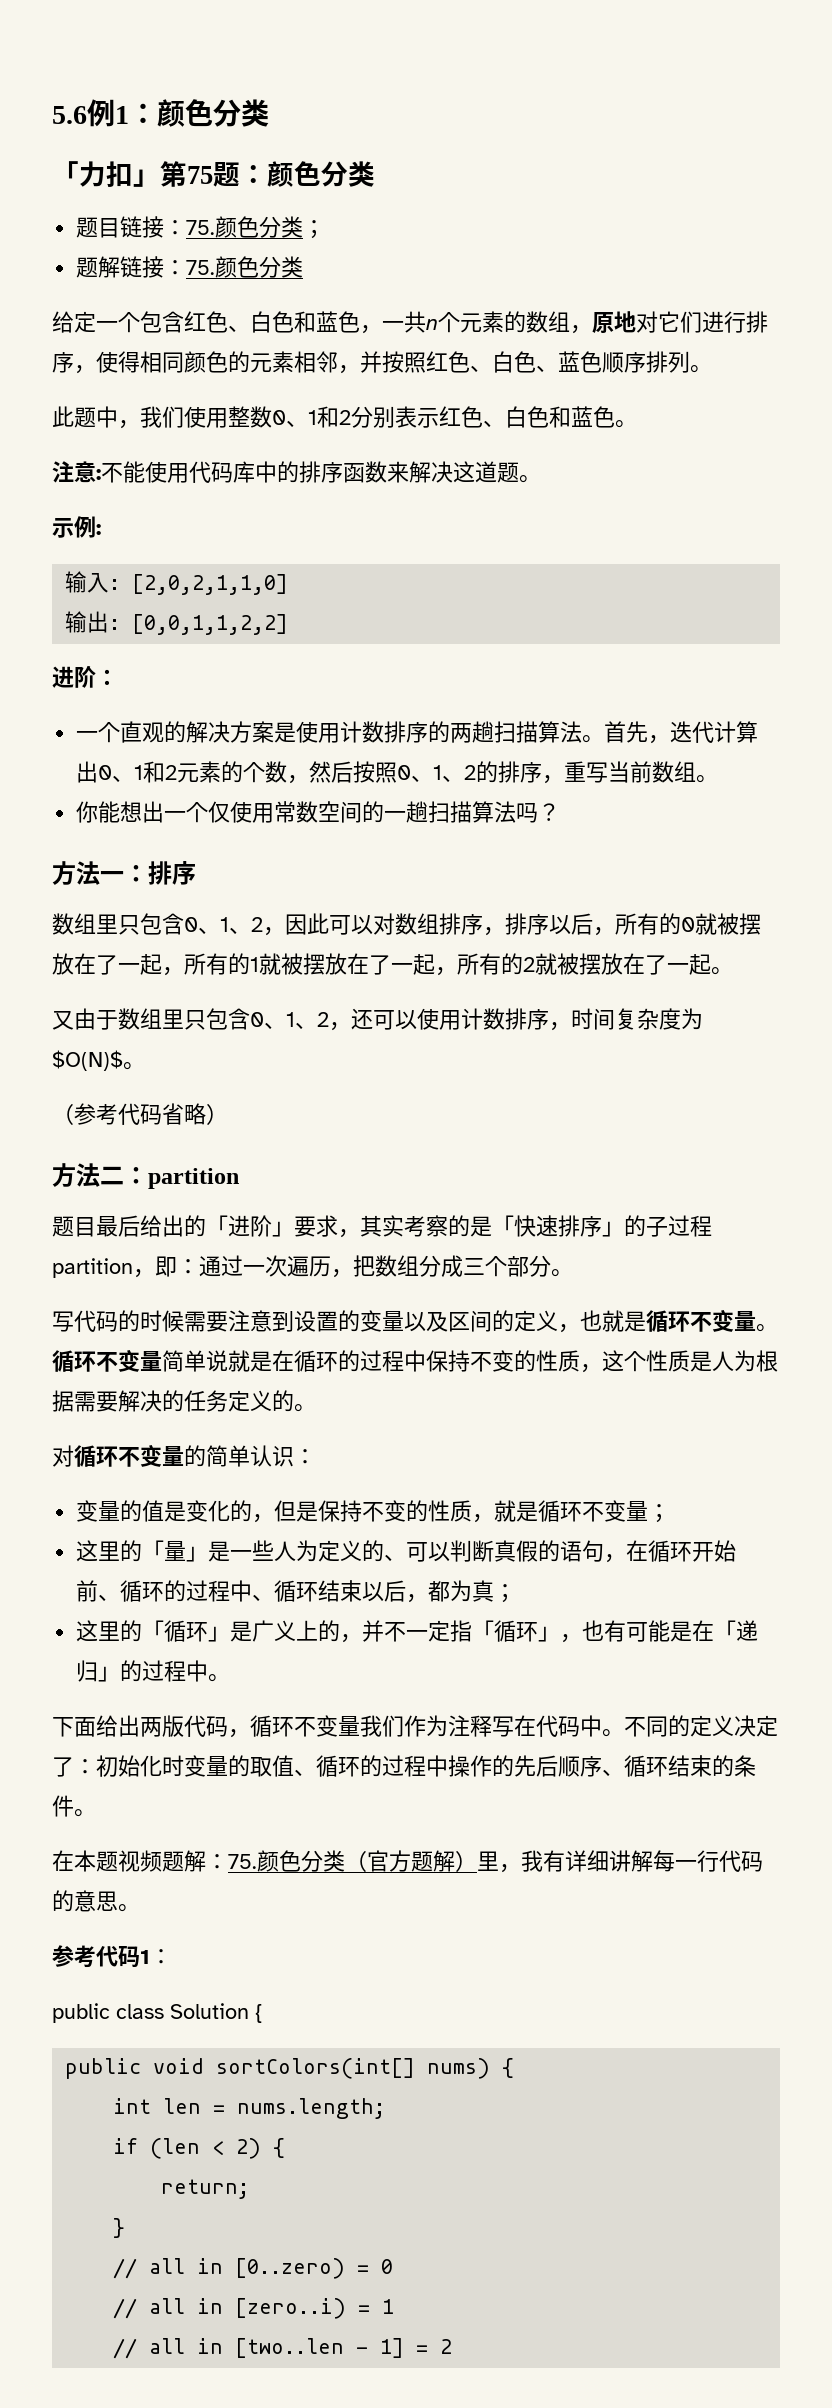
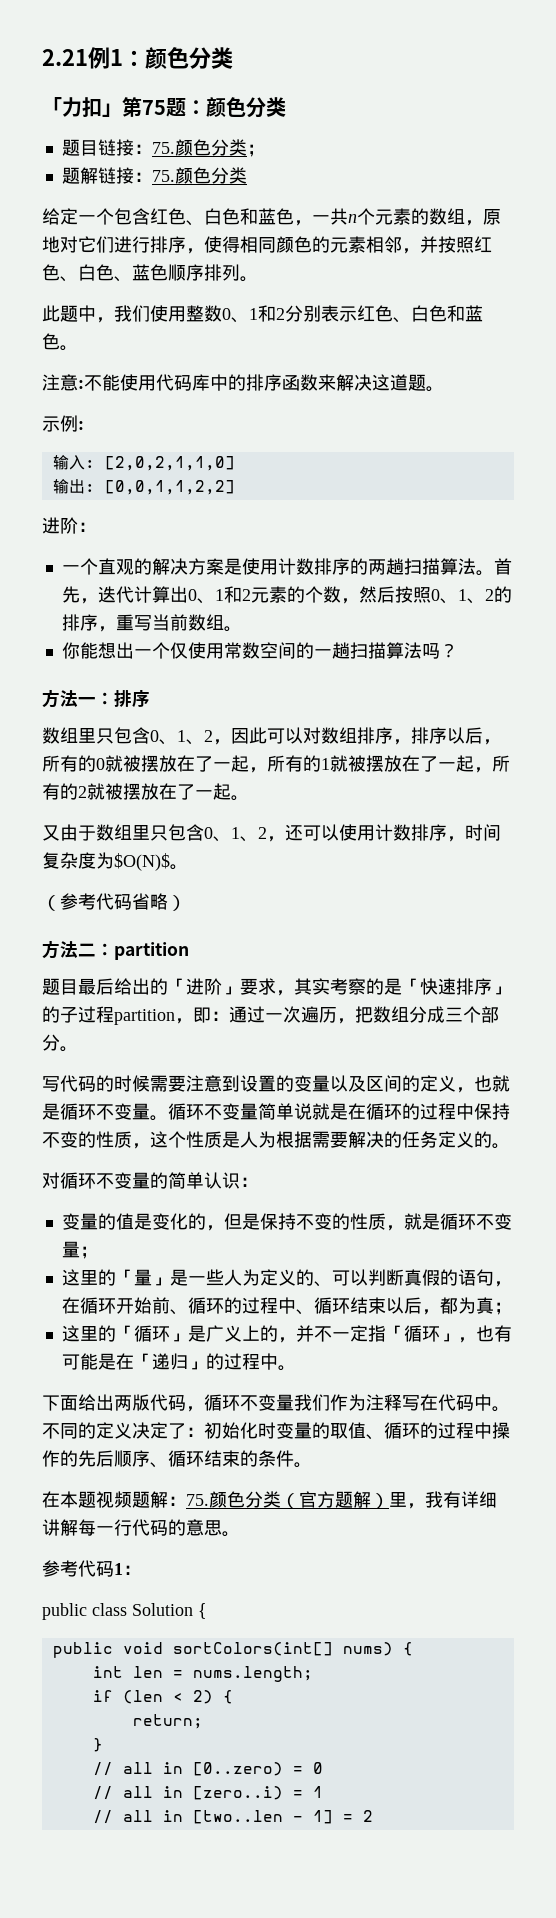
[52,106,87,124] 5.6 -> [42,49,88,66] 2.21

